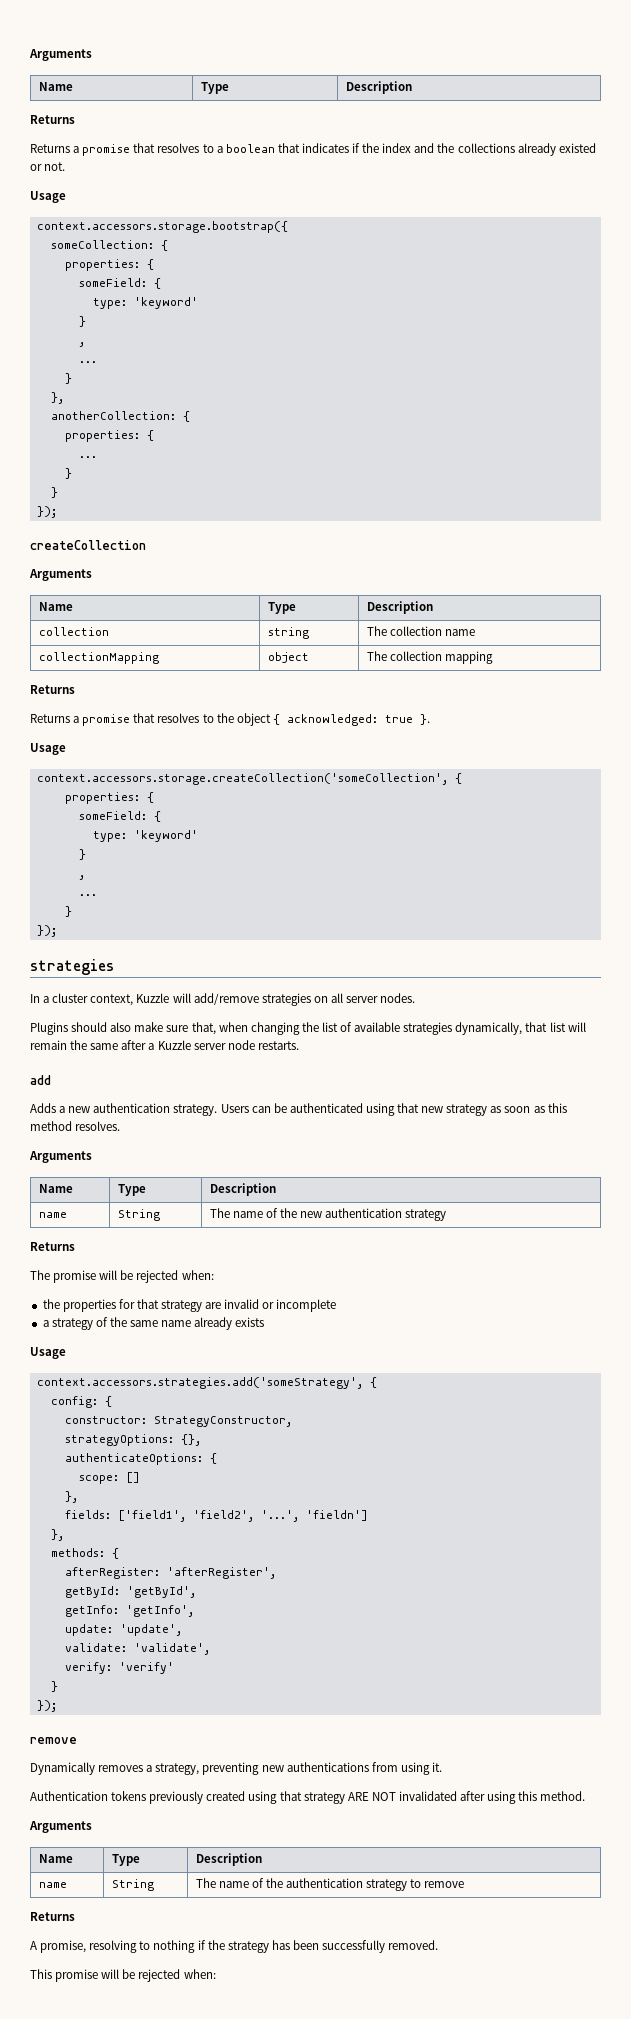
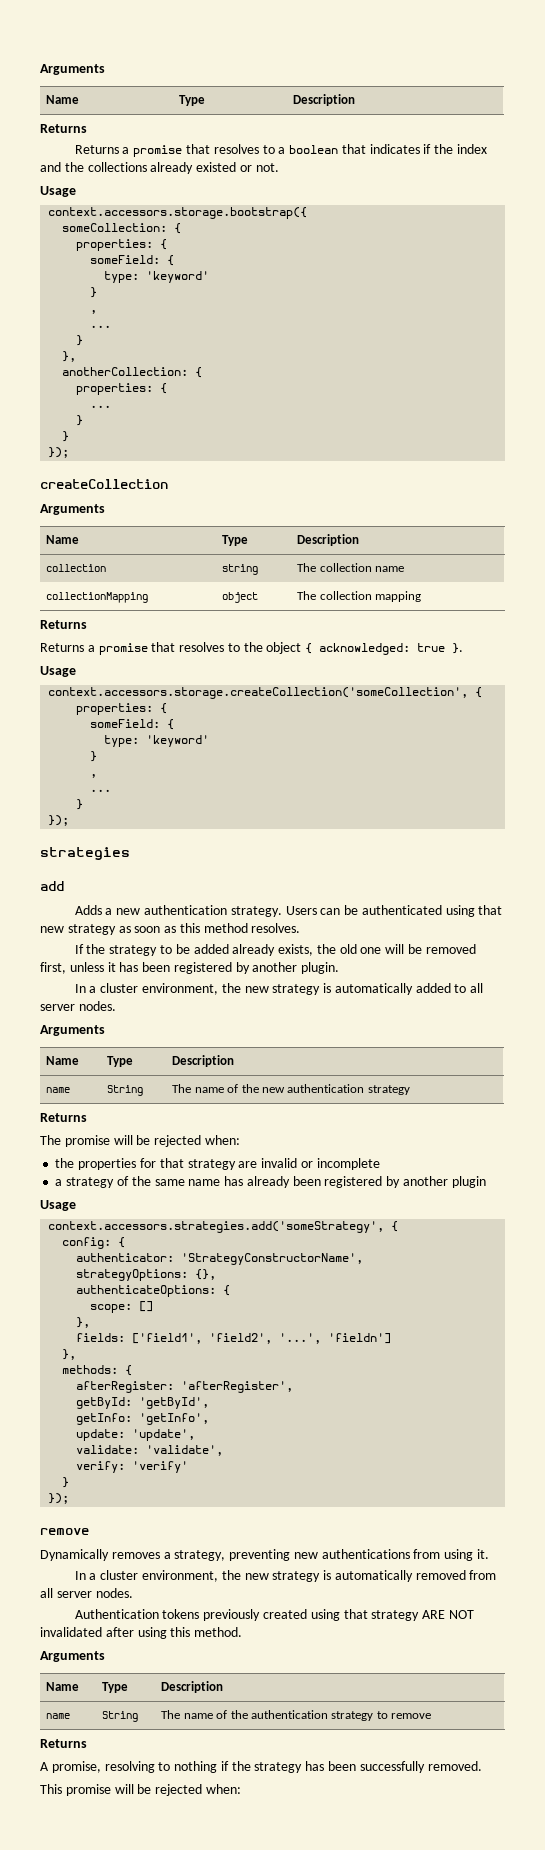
[30,993,416,1006] [30,1022,586,1035] [30,1040,299,1050] // In a cluster context, Kuzzle will add/remove strategies on all server nodes. // Plugins should also make sure that, when changing the list of available strategies dynamically, that list will remain the same after a Kuzzle server node restarts. -> (130, 853) none
(121, 1126) none -> [74,944,476,956] [40,962,340,974] [74,983,484,995] [40,1001,116,1011] // If the strategy to be added already exists, the old one will be removed first, unless it has been registered by another plugin. // In a cluster environment, the new strategy is automatically added to all server nodes.
[194,1317,265,1330] already exists -> [224,1176,486,1188] has already been registered by another plugin
[64,1416,292,1427] constructor: StrategyConstructor, -> [76,1253,364,1265] authenticator: 'StrategyConstructorName',
(442, 1767) none -> [74,1570,497,1582] [40,1588,133,1598] // In a cluster environment, the new strategy is automatically removed from all server nodes.

